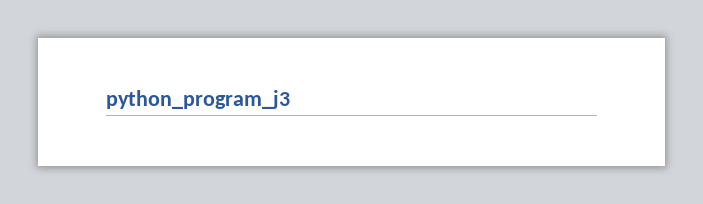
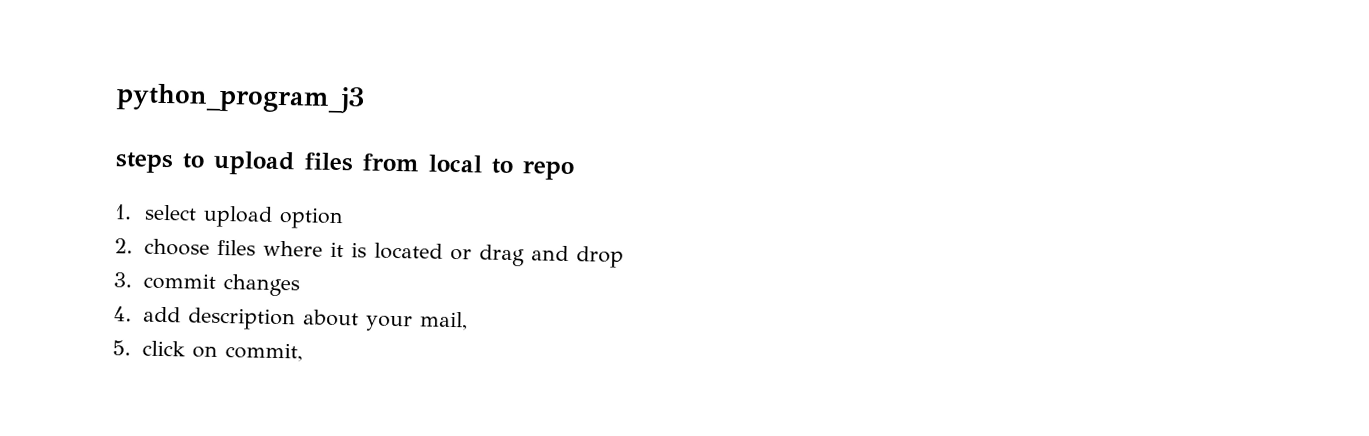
(290, 99) none -> [115,150,574,181] [114,204,344,230] [114,238,624,268] [113,272,300,297] [113,306,468,332] [112,340,303,362] // steps to upload files from local to repo // 1. select upload option // 2. choose files where it is located or drag and drop // 3. commit changes // 4. add description about your mail, // 5. click on commit,

